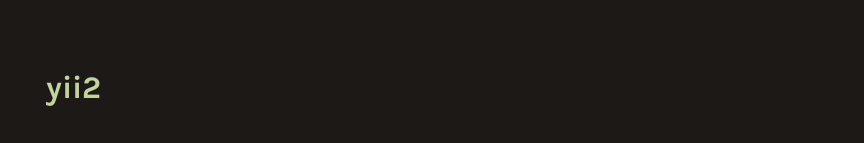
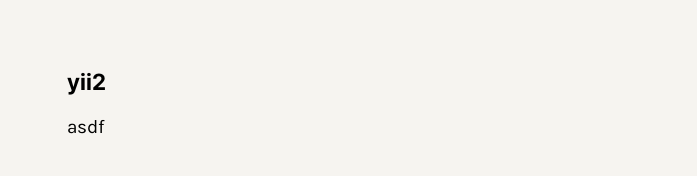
(101, 90) none -> [67,119,105,134] // asdf

